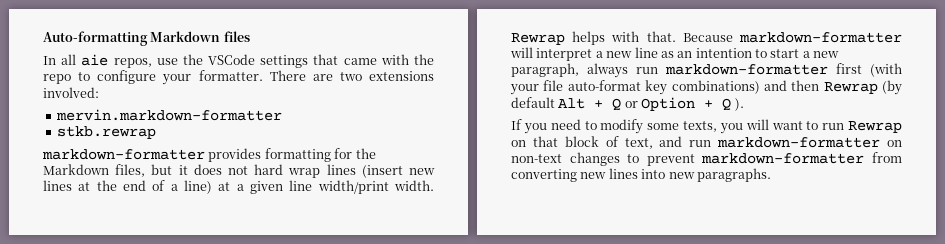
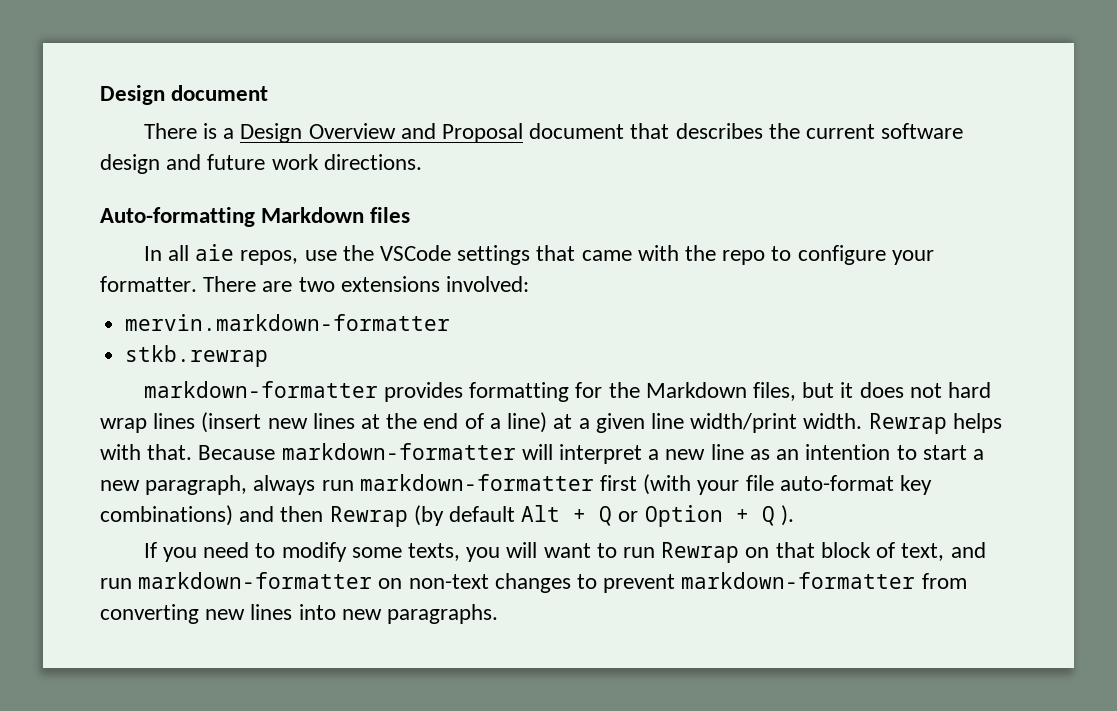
(43, 38) none -> [100,85,269,105] [143,123,964,143] [100,154,422,174] Design document // There is a Design Overview and Proposal document that describes the current software design and future work directions. //

